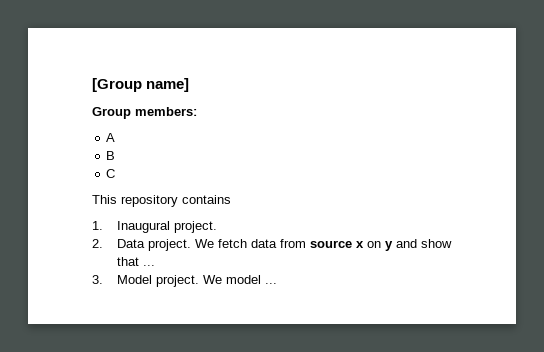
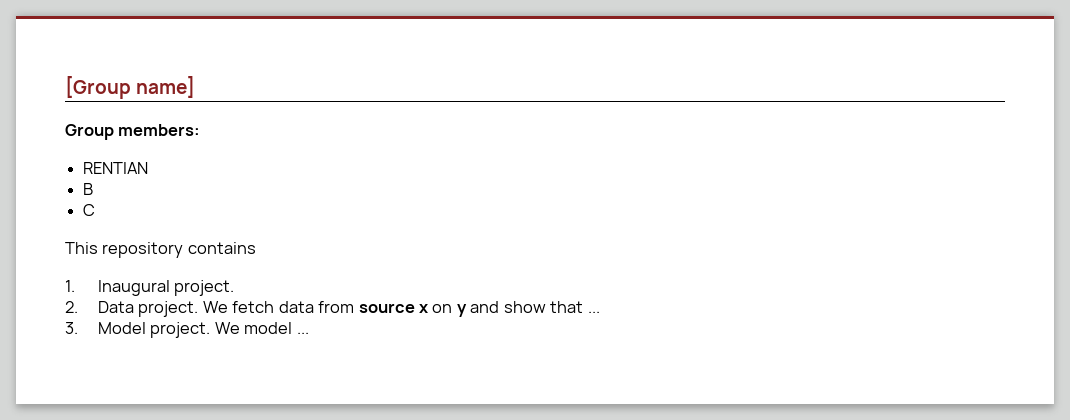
[106,133,116,142] A -> [83,162,149,174] RENTIAN

